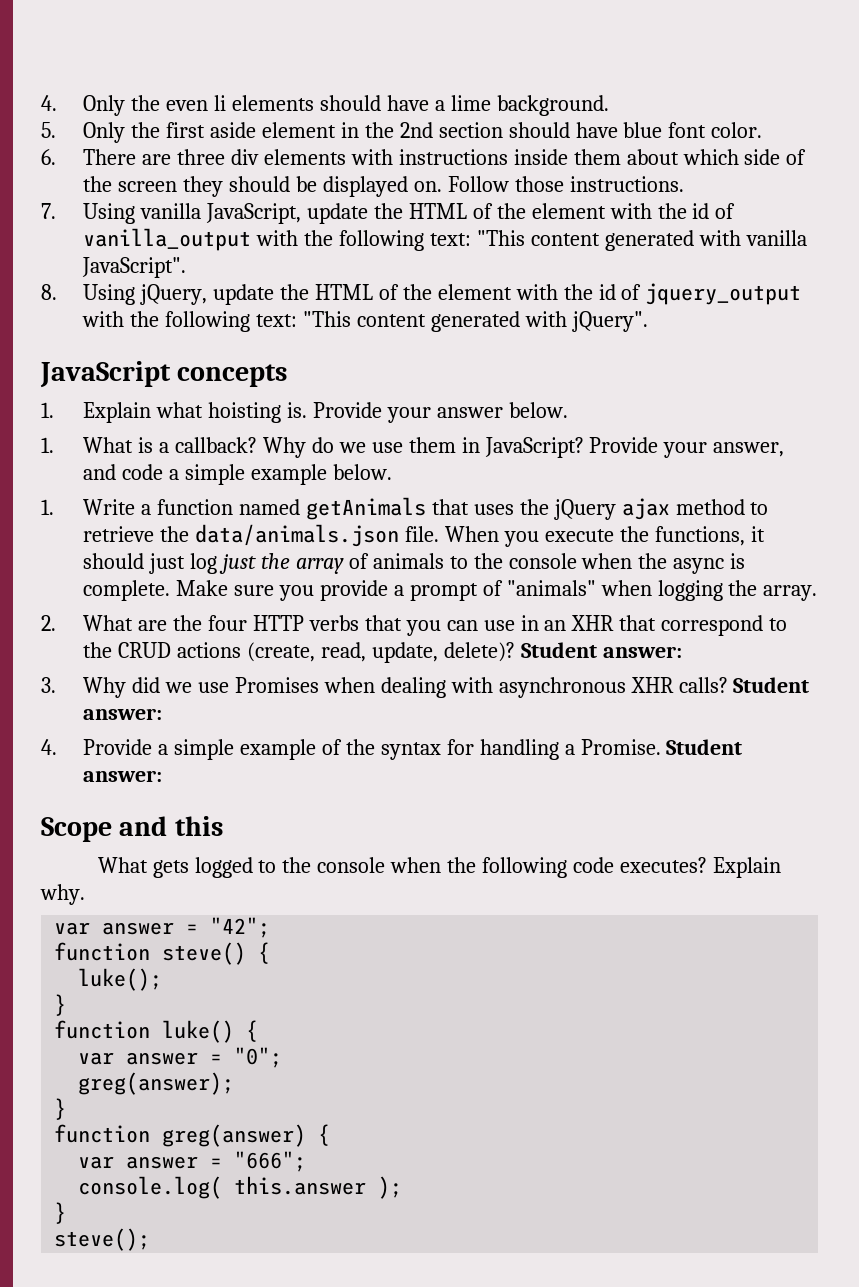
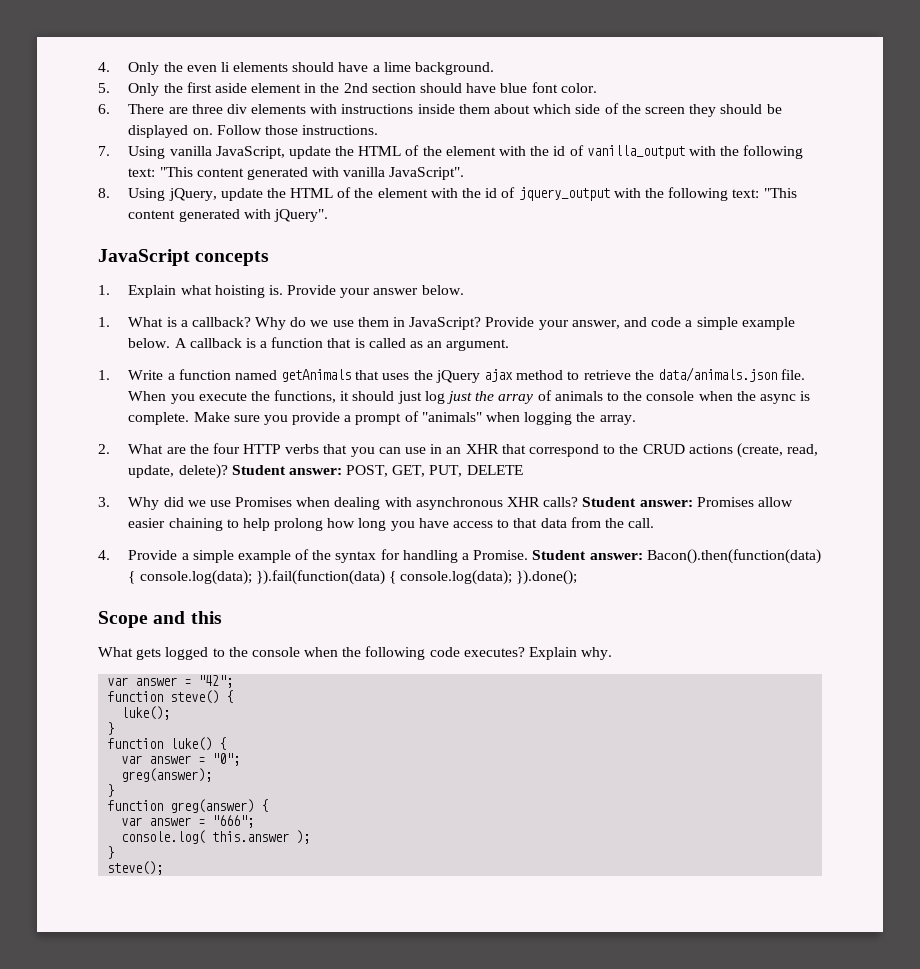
(392, 472) none -> [174,337,510,351] A callback is a function that is called as an argument.
(682, 652) none -> [346,465,523,477] POST, GET, PUT, DELETE
(163, 714) none -> [696,497,793,507] [128,517,655,531] Promises allow easier chaining to help prolong how long you have access to that data from the call.
(163, 776) none -> [646,549,821,564] [128,570,578,585] Bacon().then(function(data) { console.log(data); }).fail(function(data) { console.log(data); }).done();

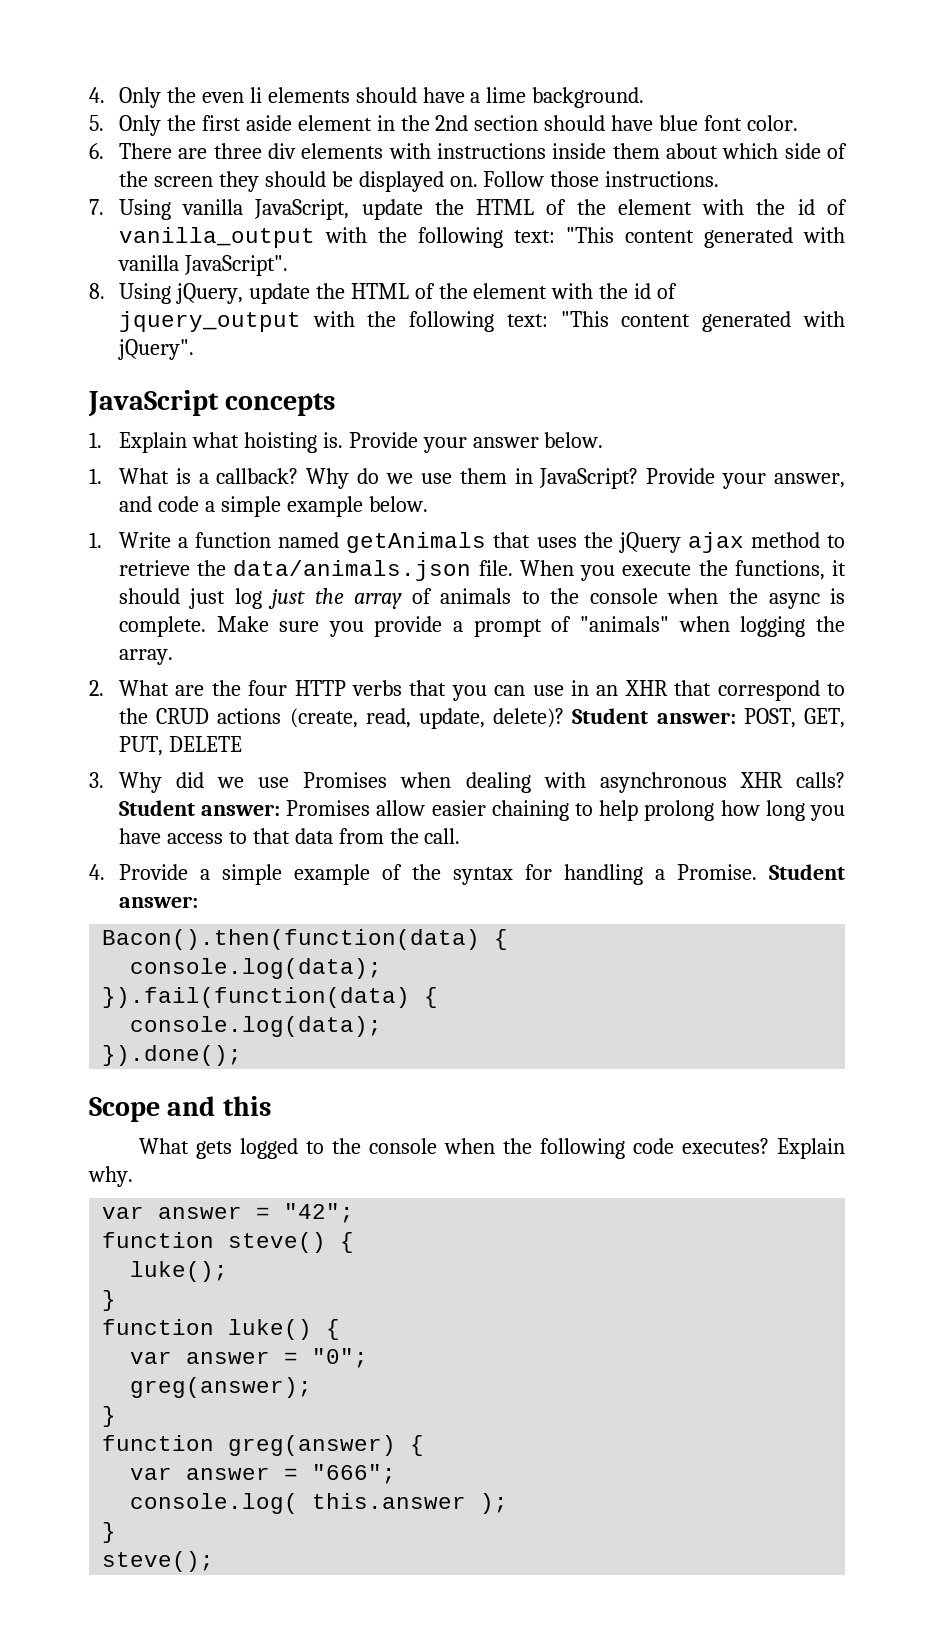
[174,337,510,351] A callback is a function that is called as an argument. -> (428, 504) none
(643, 556) none -> (198, 902) //
[139,570,252,585] console.log(data); -> [130,958,383,979] // console.log(data); //
[400,570,513,585] console.log(data); -> [130,1016,383,1037] // console.log(data); //

